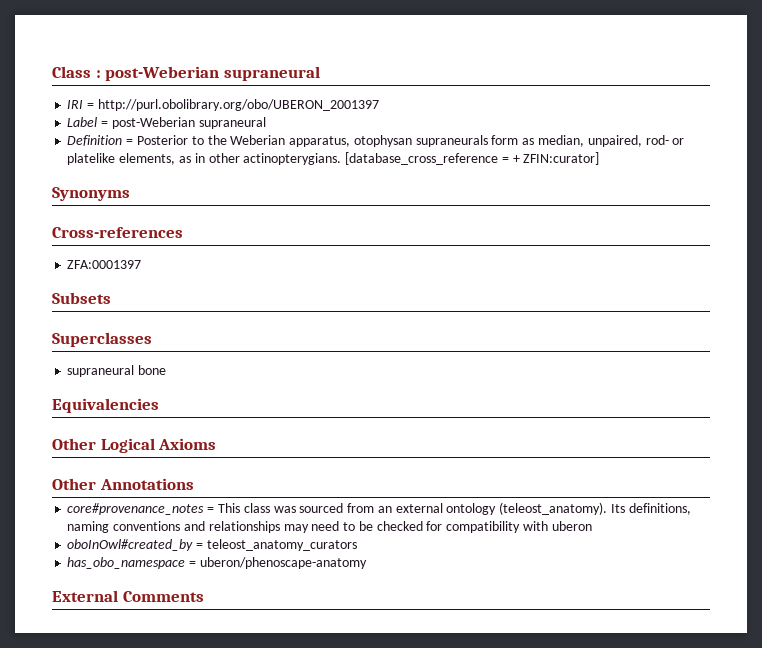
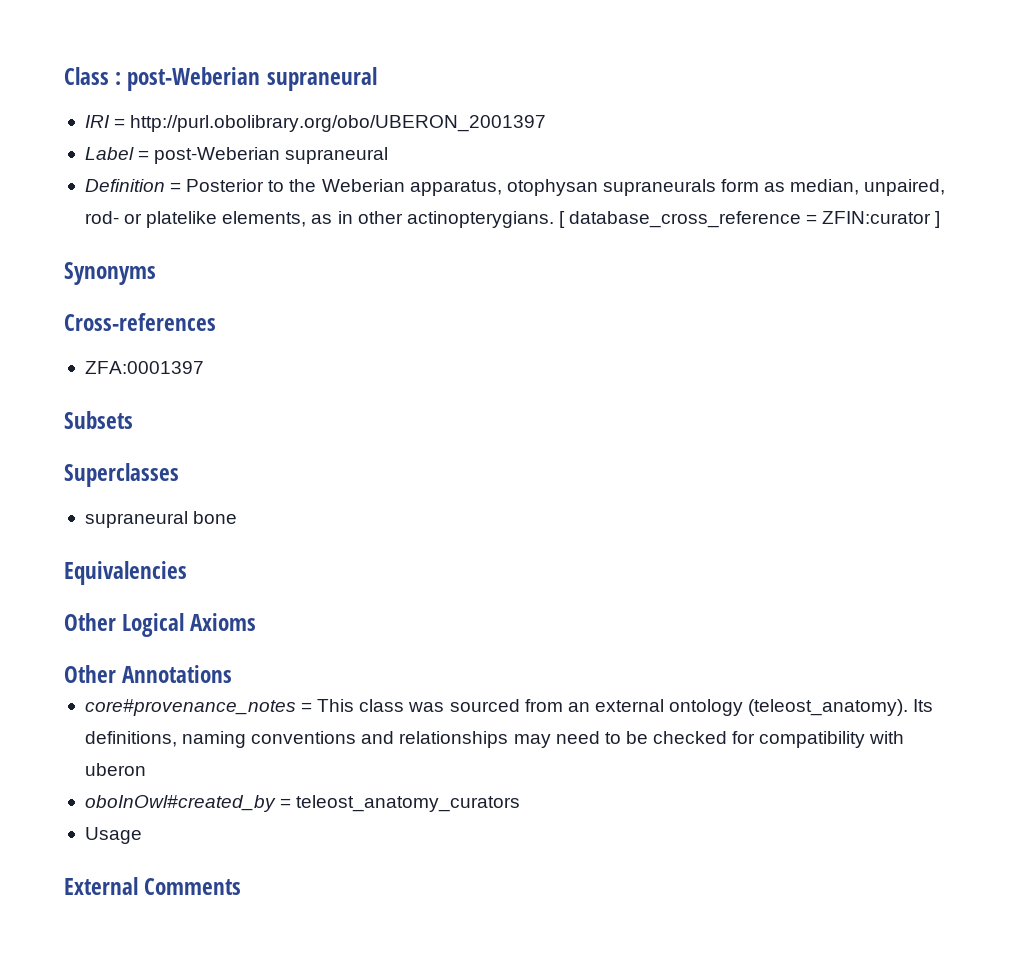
[345,152,600,165] [database_cross_reference = + ZFIN:curator] -> [558,211,941,228] [ database_cross_reference = ZFIN:curator ]
[67,557,367,569] has_obo_namespace = uberon/phenoscape-anatomy -> [84,827,142,844] Usage

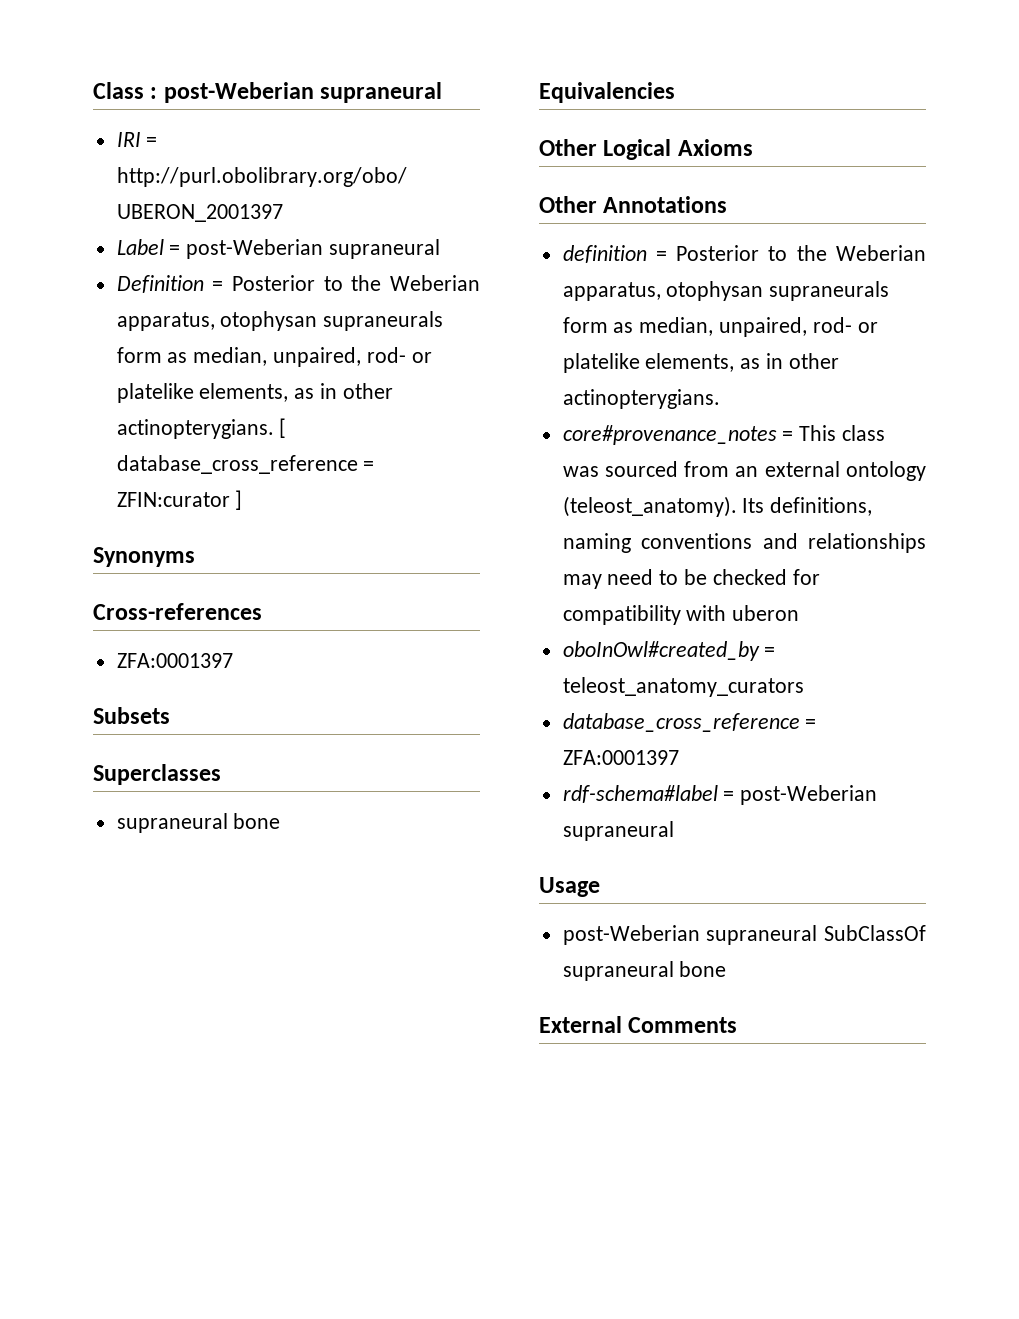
(233, 674) none -> [562,245,926,263] [562,281,890,301] [562,317,878,337] [562,353,839,373] [562,389,720,409] // definition = Posterior to the Weberian apparatus, otophysan supraneurals form as median, unpaired, rod- or platelike elements, as in other actinopterygians.
[84,827,142,844] Usage -> [562,713,817,732] [562,750,679,765] [562,785,878,805] [562,821,674,841] [539,877,600,897] [562,925,926,945] [562,961,727,981] database_cross_reference = ZFA:0001397 // rdf-schema#label = post-Weberian supraneural // Usage // post-Weberian supraneural SubClassOf supraneural bone

